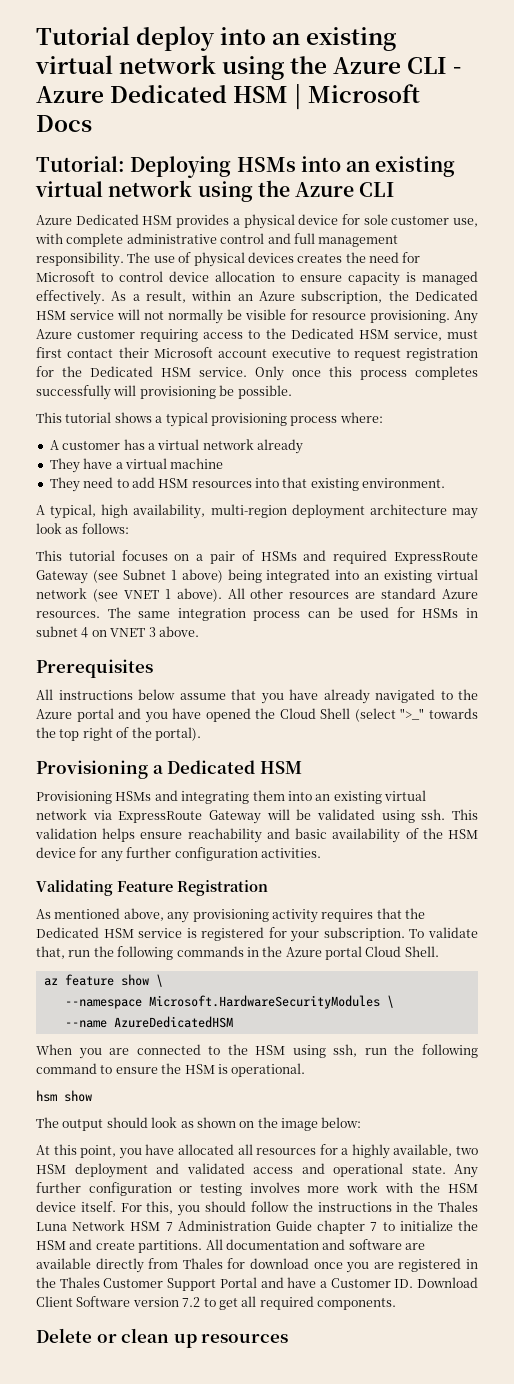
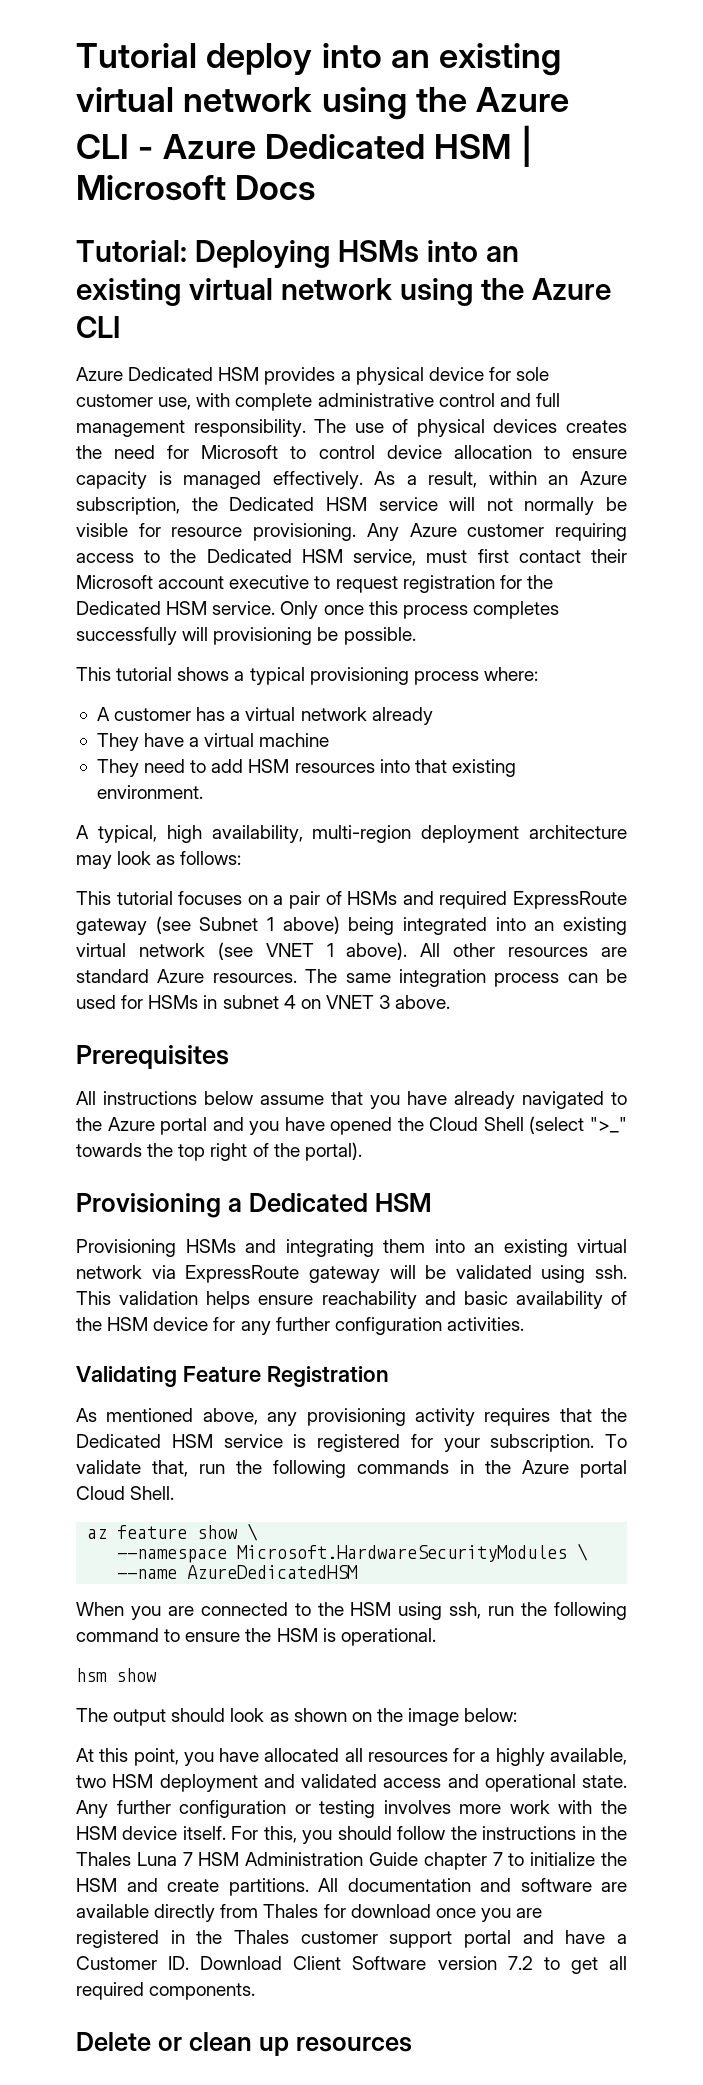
[36,570,88,584] Gateway -> [76,918,147,935] gateway
[208,810,261,824] Gateway -> [308,1266,380,1283] gateway
[72,1220,173,1231] Network HSM 7 -> [182,1852,240,1866] 7 HSM
[103,1277,257,1291] Customer Support Portal -> [300,1930,511,1948] customer support portal

